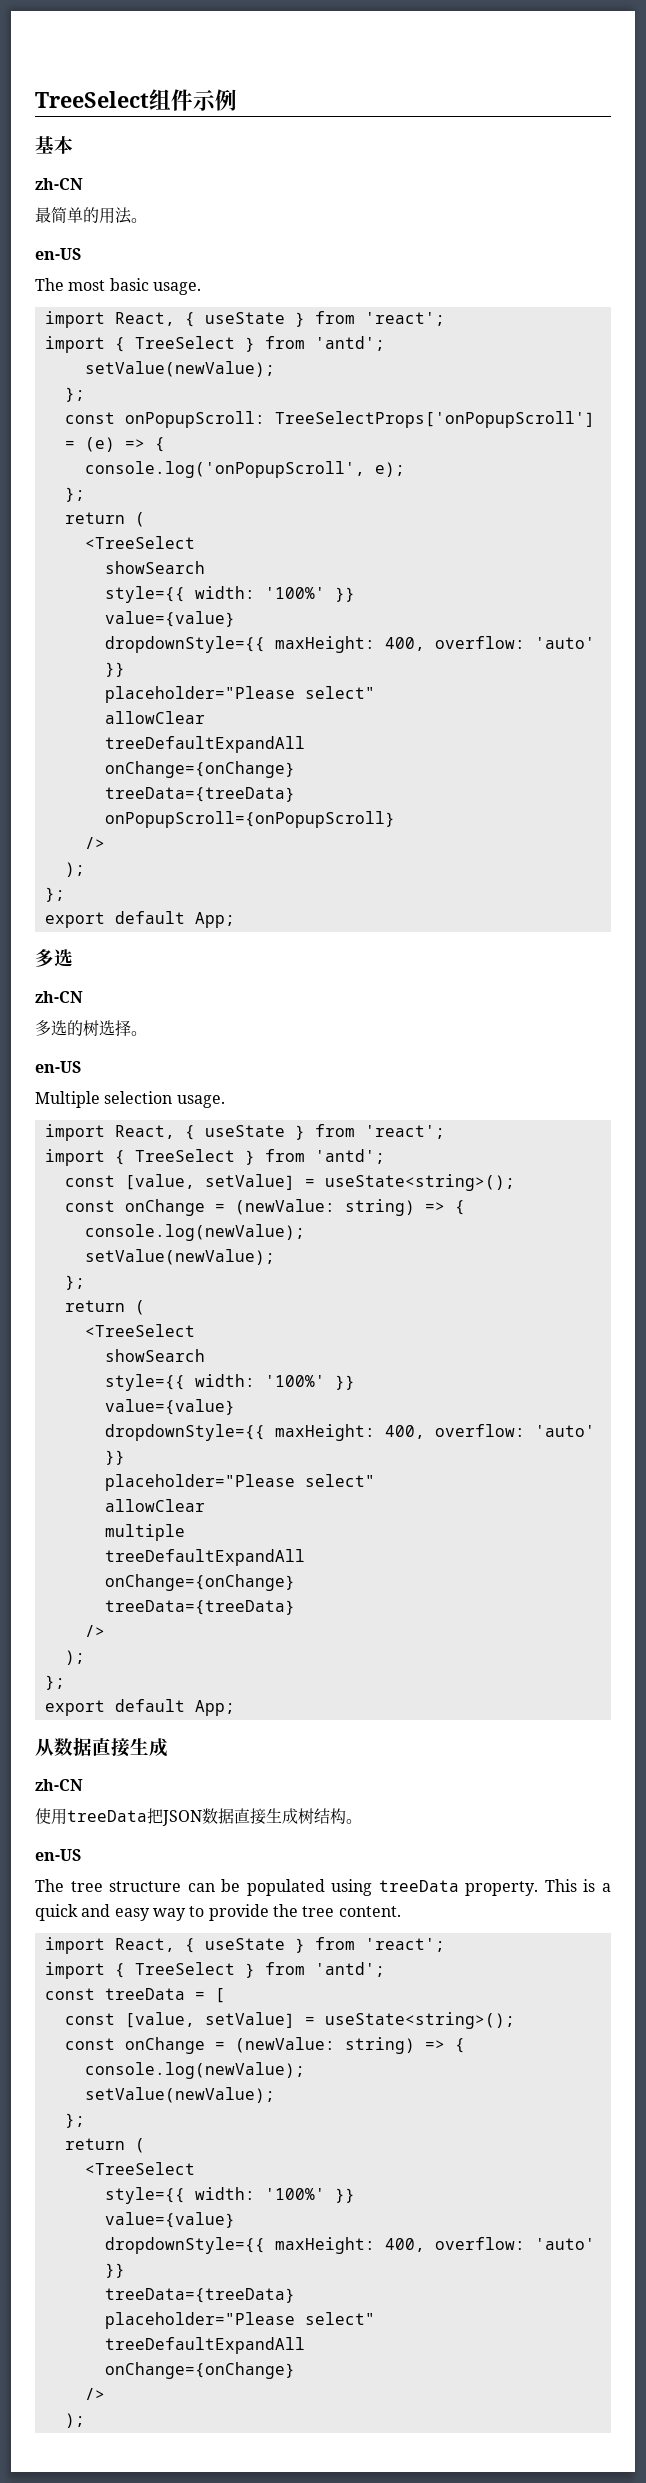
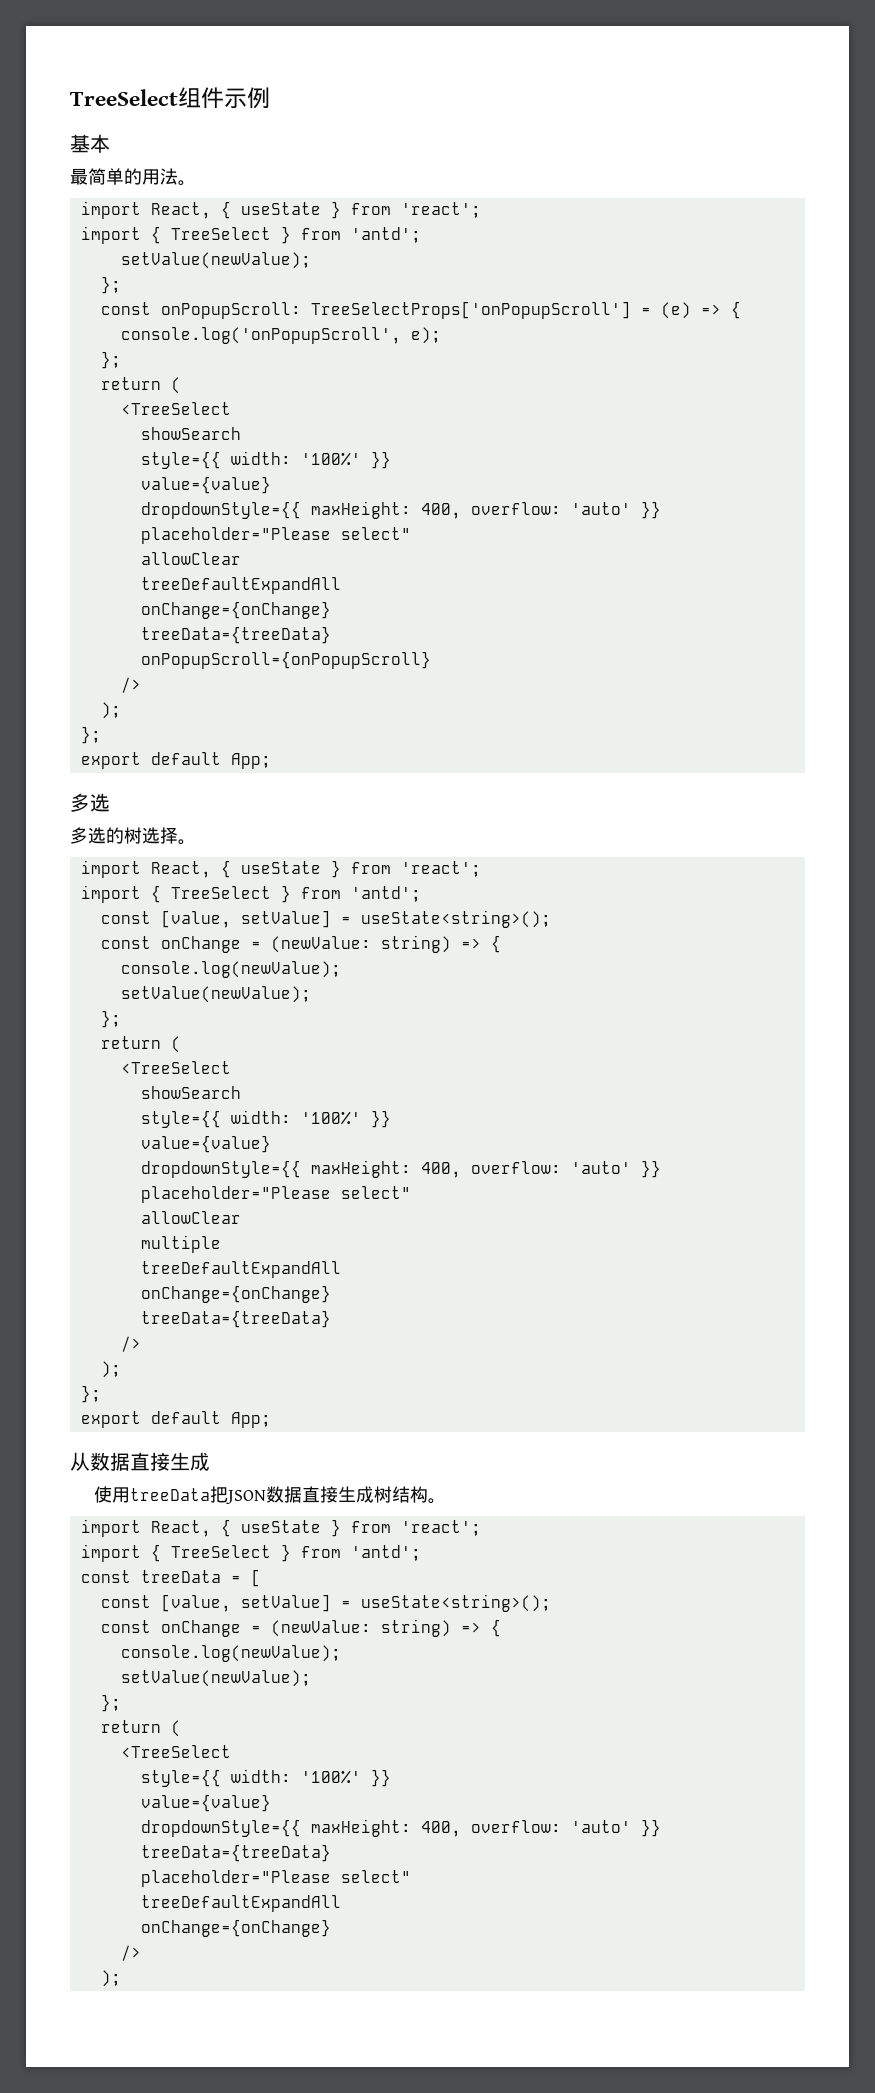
[35,178,83,190] // zh-CN -> (110, 143) none
[35,248,81,260] [35,278,201,295] // en-US // The most basic usage. -> (196, 183) none
[35,991,83,1003] // zh-CN -> (110, 802) none
[35,1061,81,1073] [35,1091,225,1108] // en-US // Multiple selection usage. -> (196, 842) none
[35,1779,83,1791] // zh-CN -> (210, 1461) none
[35,1849,81,1861] [35,1879,611,1896] [35,1904,401,1921] // en-US // The tree structure can be populated using treeData property. This is a quick and easy way to provide the tree content. -> (446, 1501) none

